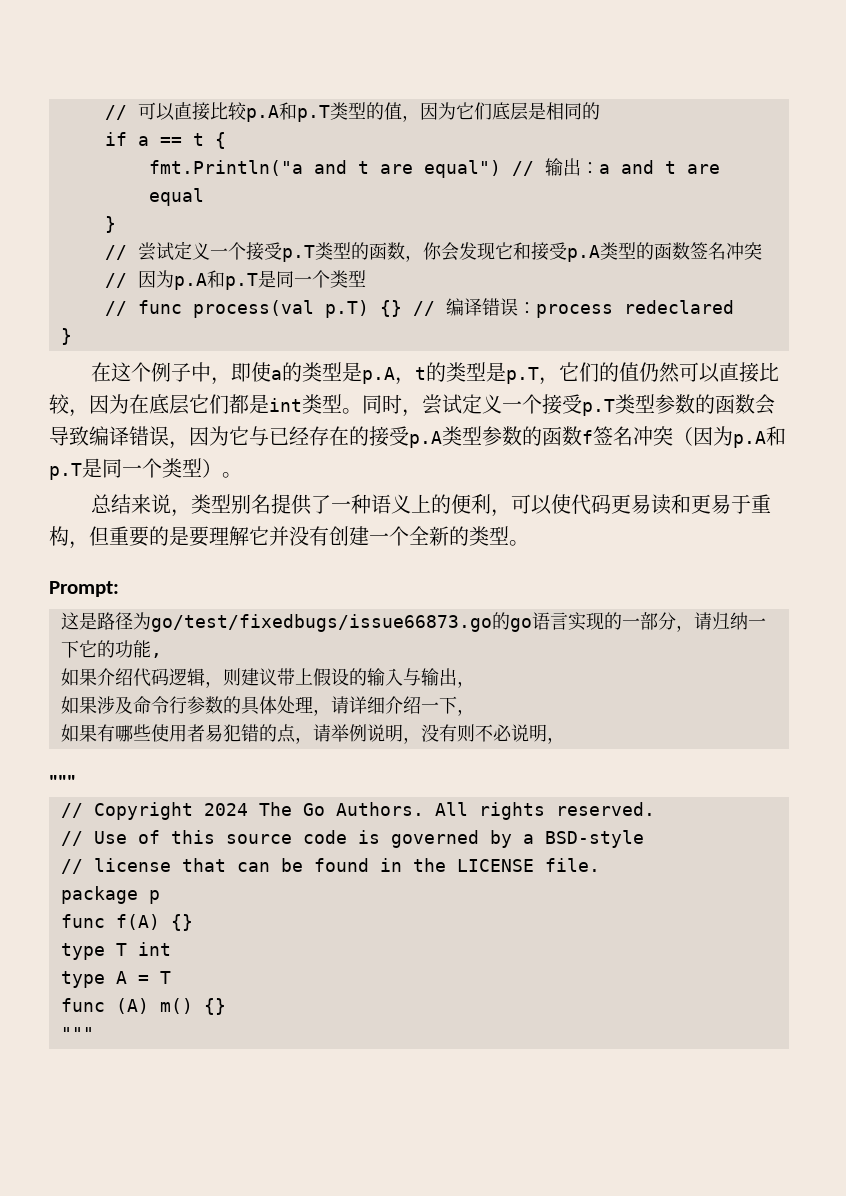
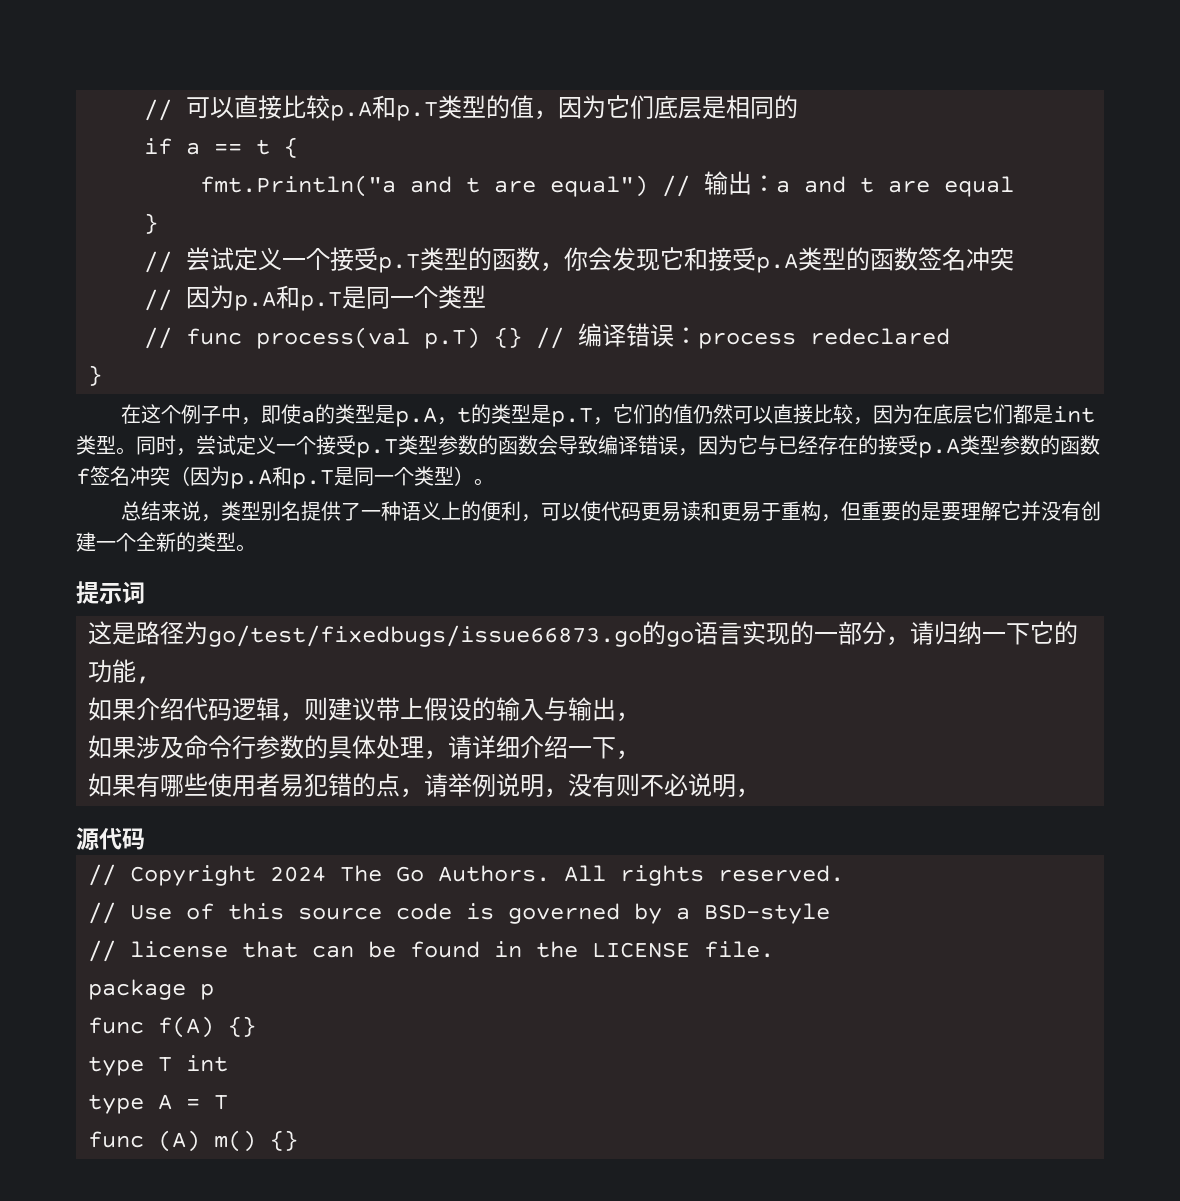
[49,581,119,597] Prompt: -> [76,581,145,604] 提示词
[49,775,76,789] """ -> [76,827,145,851] 源代码
[61,1027,94,1040] // """ -> (298, 1140) none

